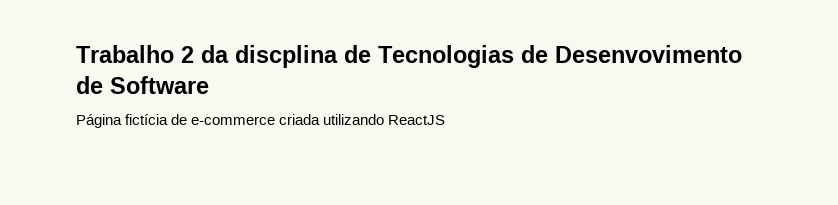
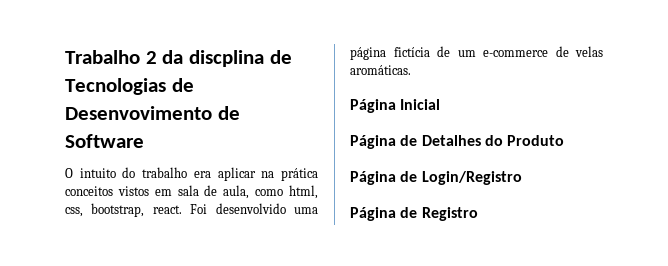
[76,114,446,128] Página fictícia de e-commerce criada utilizando ReactJS -> [65,167,318,181] [65,185,318,199] [65,203,318,217] [350,46,603,60] [350,65,411,75] [350,99,441,113] [350,135,565,149] [350,171,522,185] [350,207,478,221] O intuito do trabalho era aplicar na prática conceitos vistos em sala de aula, como html, css, bootstrap, react. Foi desenvolvido uma página fictícia de um e-commerce de velas aromáticas. // Página Inicial // Página de Detalhes do Produto // Página de Login/Registro // Página de Registro

